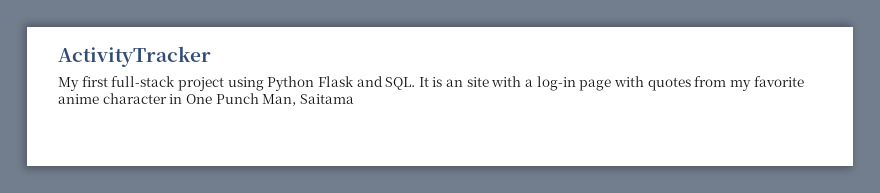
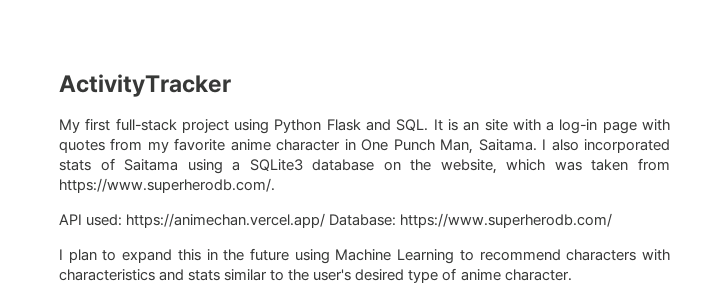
[299,94,354,104] Saitama -> [478,139,670,153] [59,158,671,174] [59,178,275,193] [59,213,613,228] [59,248,671,264] [59,268,572,283] Saitama. I also incorporated stats of Saitama using a SQLite3 database on the website, which was taken from https://www.superherodb.com/. // API used: https://animechan.vercel.app/ Database: https://www.superherodb.com/ // I plan to expand this in the future using Machine Learning to recommend characters with characteristics and stats similar to the user's desired type of anime character.

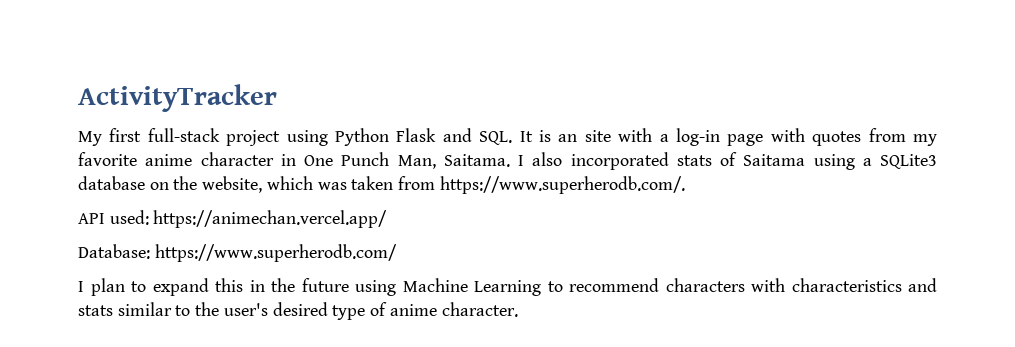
(326, 220) none -> (388, 219) //

